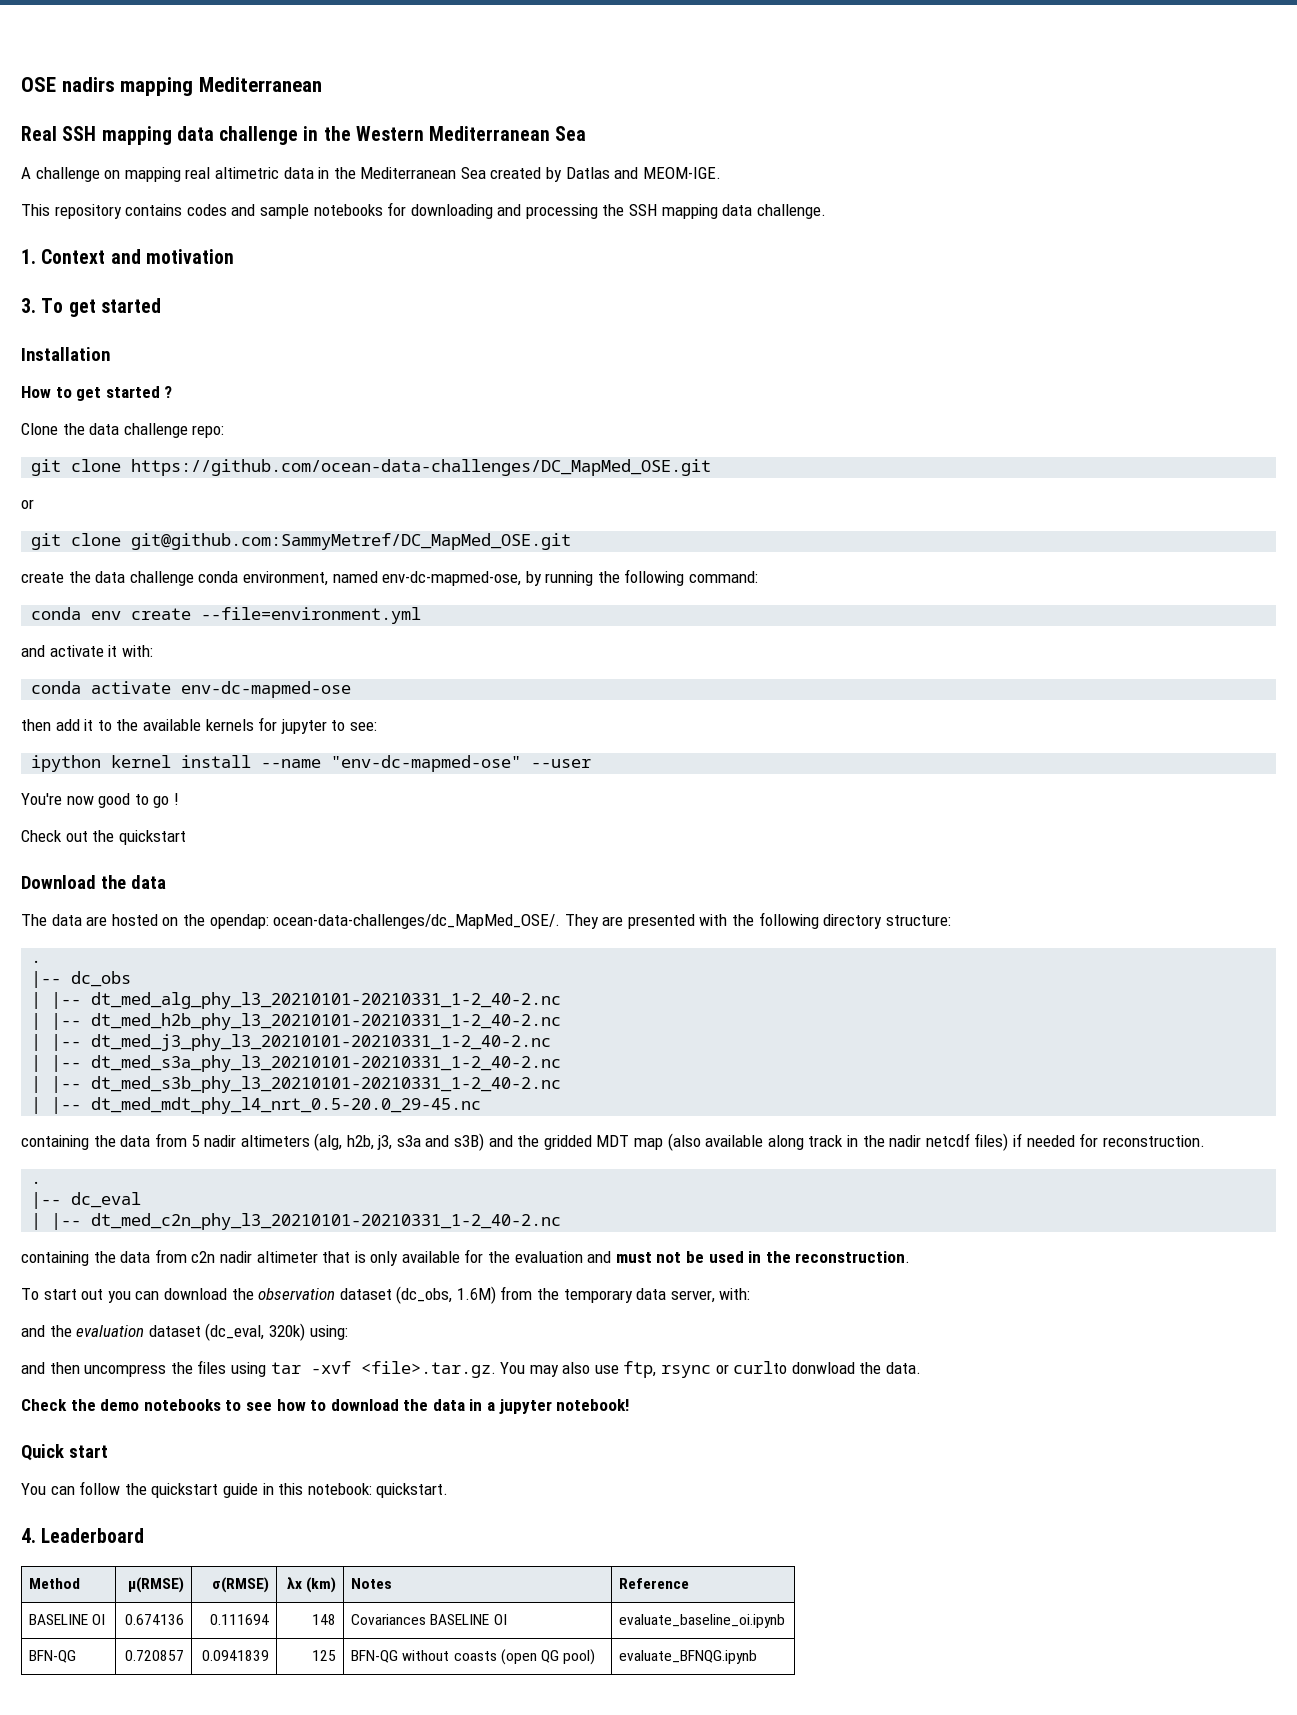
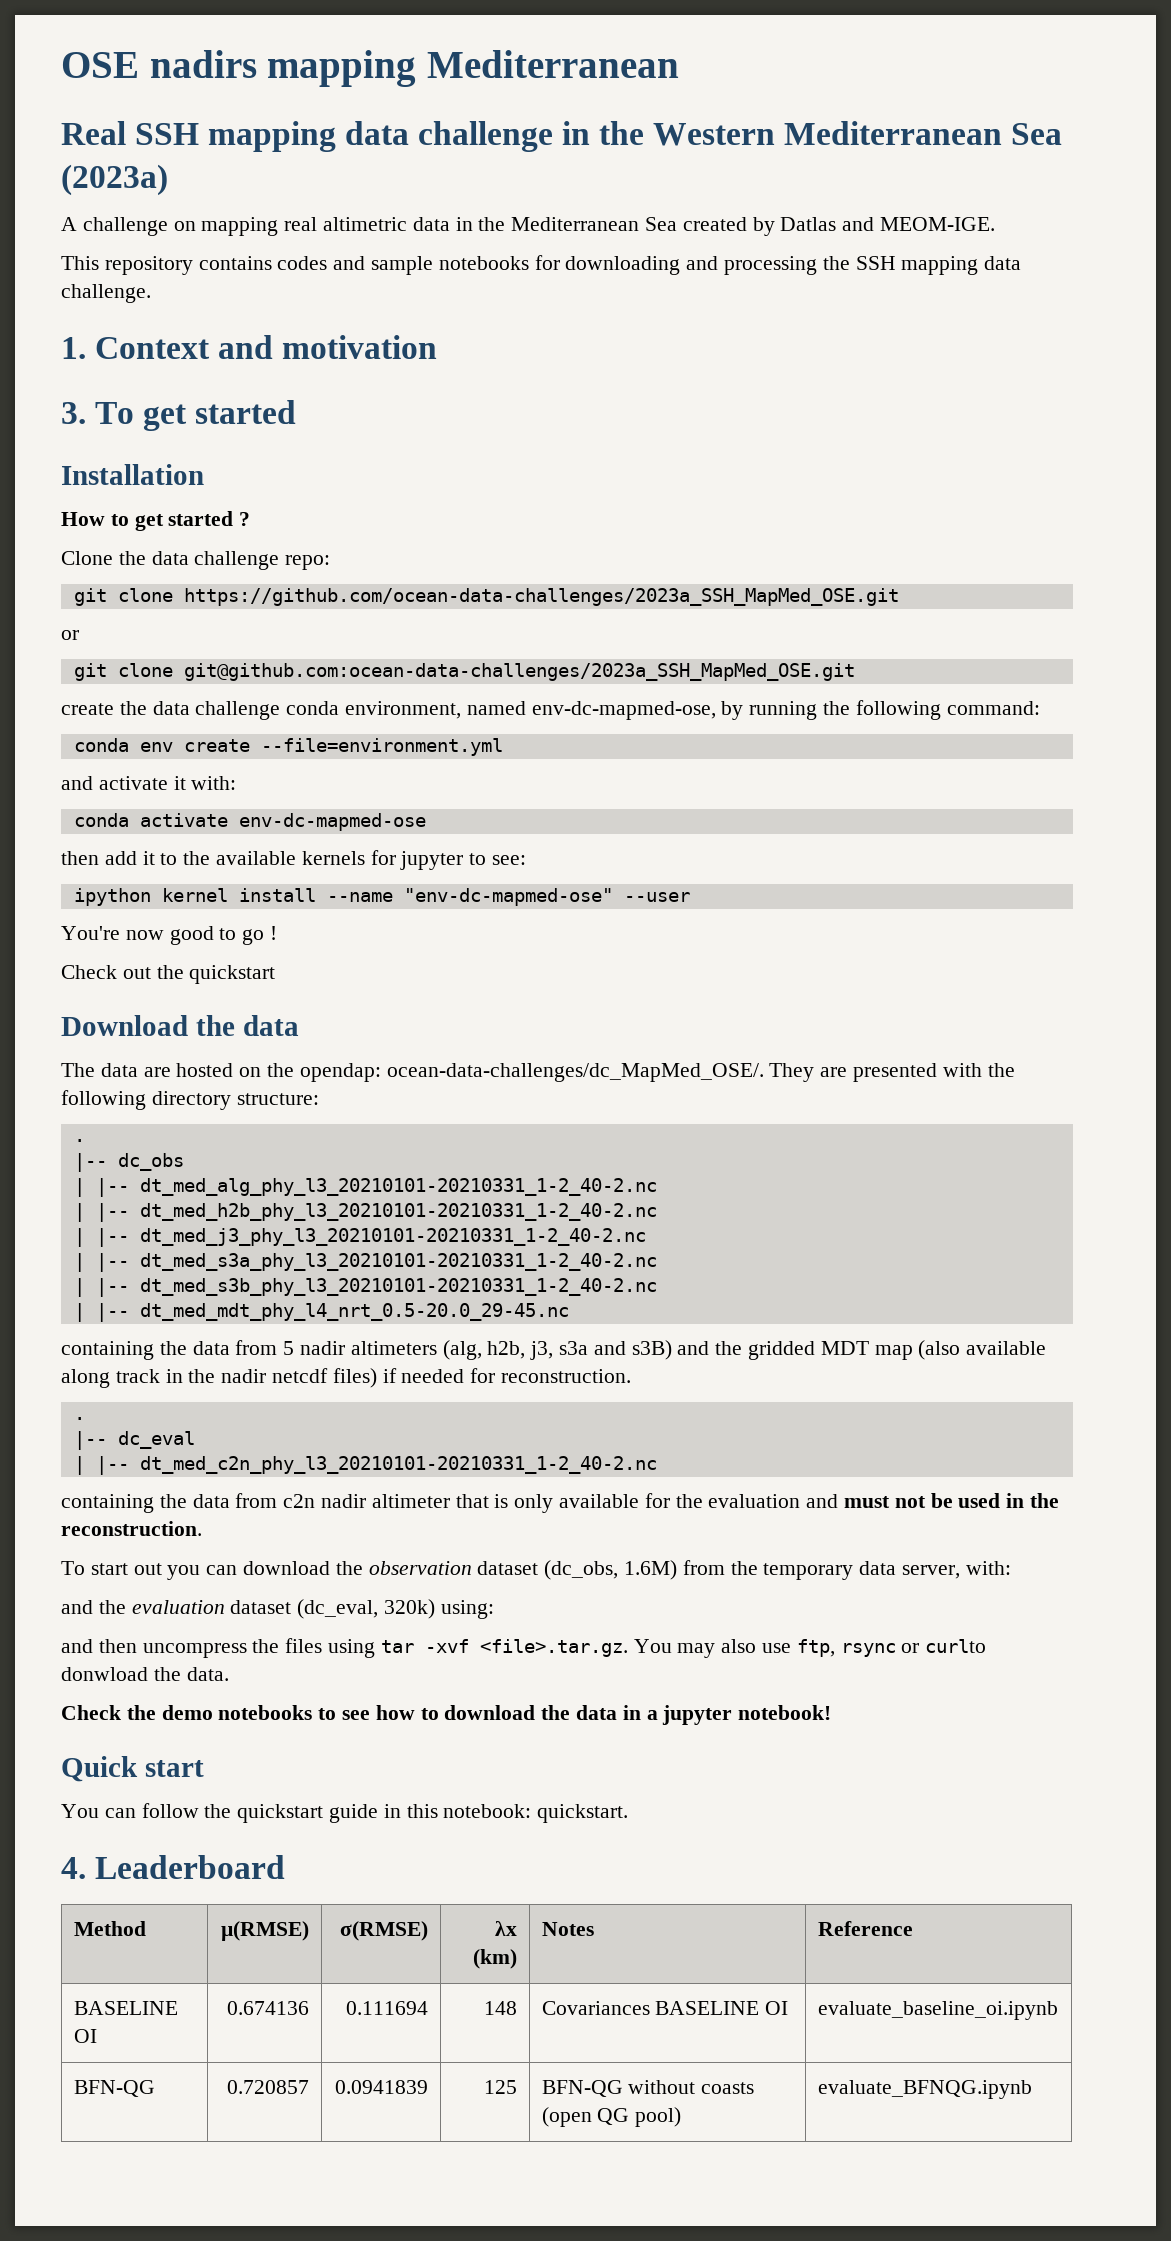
(587, 133) none -> [61,164,168,196] (2023a)
[131,459,712,476] https://github.com/ocean-data-challenges/DC_MapMed_OSE.git -> [183,588,899,606] https://github.com/ocean-data-challenges/2023a_SSH_MapMed_OSE.git
[131,533,572,550] git@github.com:SammyMetref/DC_MapMed_OSE.git -> [183,663,855,681] git@github.com:ocean-data-challenges/2023a_SSH_MapMed_OSE.git

